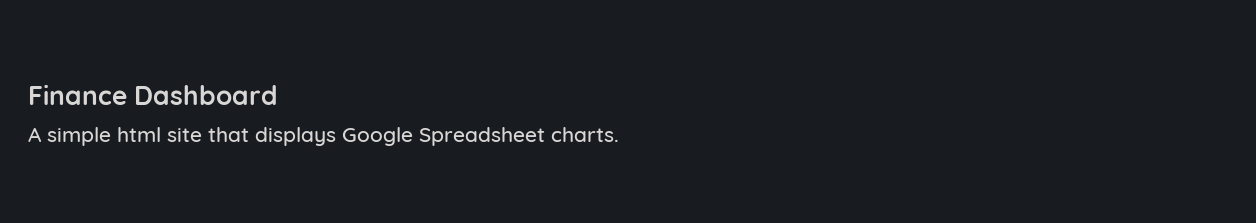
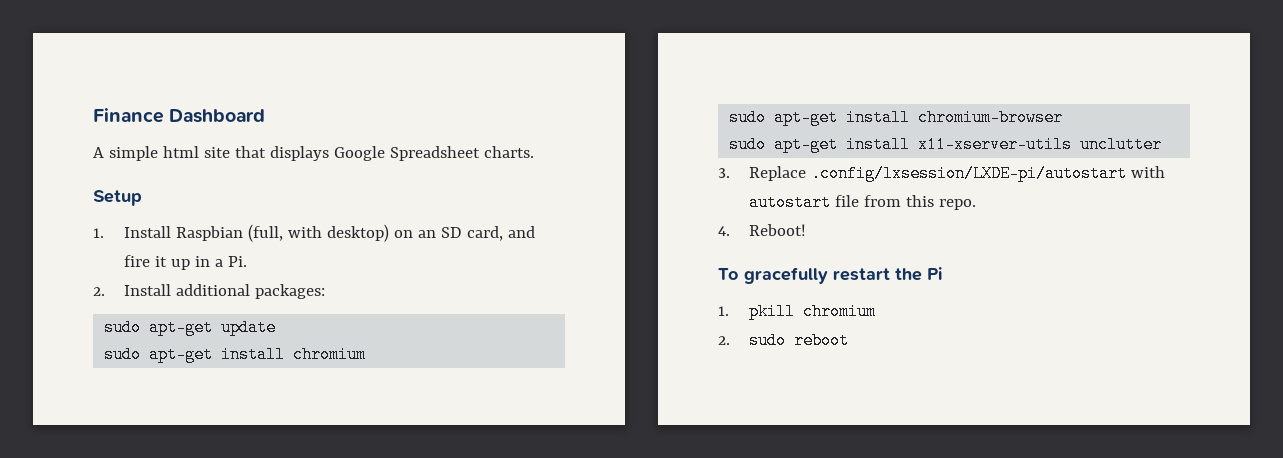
(619, 134) none -> [93,190,142,206] [93,224,536,242] [124,255,248,270] [93,284,326,299] [104,319,277,336] [104,346,367,363] [729,109,1064,126] [729,136,1163,153] [718,165,1166,182] [749,194,977,211] [718,224,807,236] [718,267,942,284] [718,303,877,320] [718,332,850,349] // Setup // 1. Install Raspbian (full, with desktop) on an SD card, and fire it up in a Pi. // 2. Install additional packages: // sudo apt-get update // sudo apt-get install chromium // sudo apt-get install chromium-browser // sudo apt-get install x11-xserver-utils unclutter // 3. Replace .config/lxsession/LXDE-pi/autostart with autostart file from this repo. // 4. Reboot! // To gracefully restart the Pi // 1. pkill chromium // 2. sudo reboot

